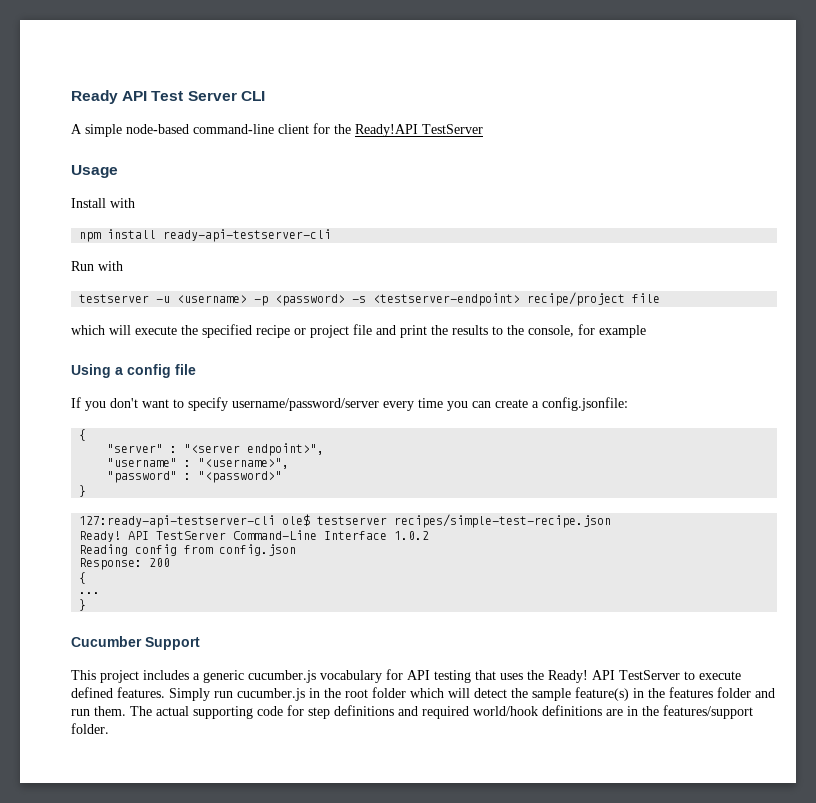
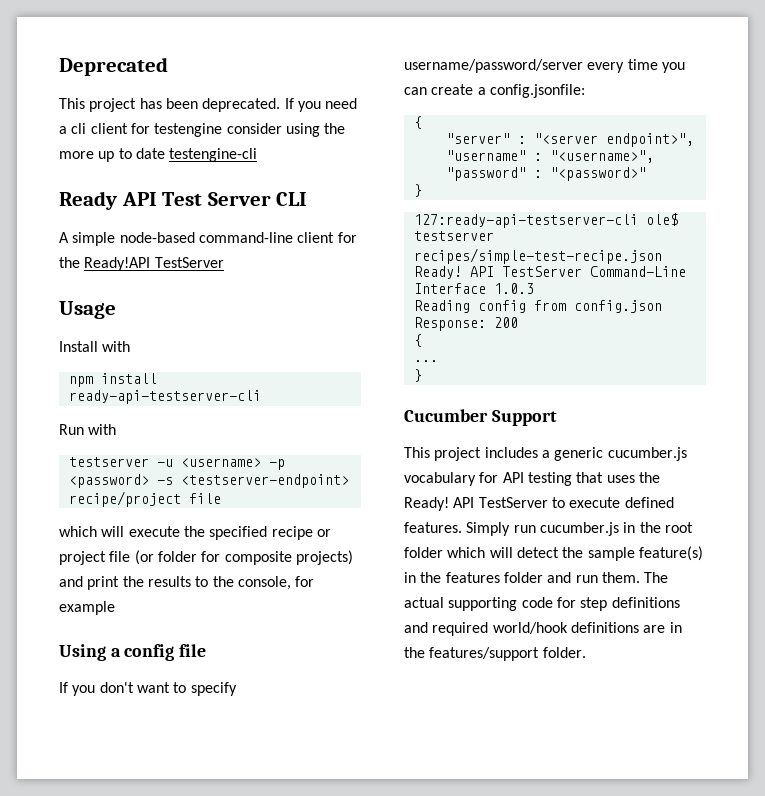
(71, 97) none -> [59,57,168,76] [59,98,358,112] [59,123,346,137] [59,148,258,162] Deprecated // This project has been deprecated. If you need a cli client for testengine consider using the more up to date testengine-cli //
(372, 329) none -> [134,550,353,565] (or folder for composite projects)
[394,531,430,540] 1.0.2 -> [493,283,534,294] 1.0.3

